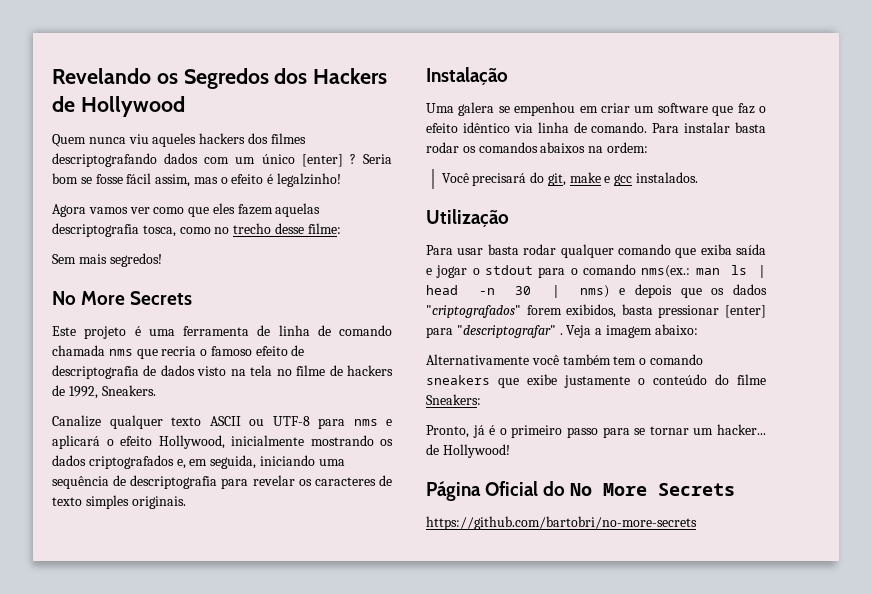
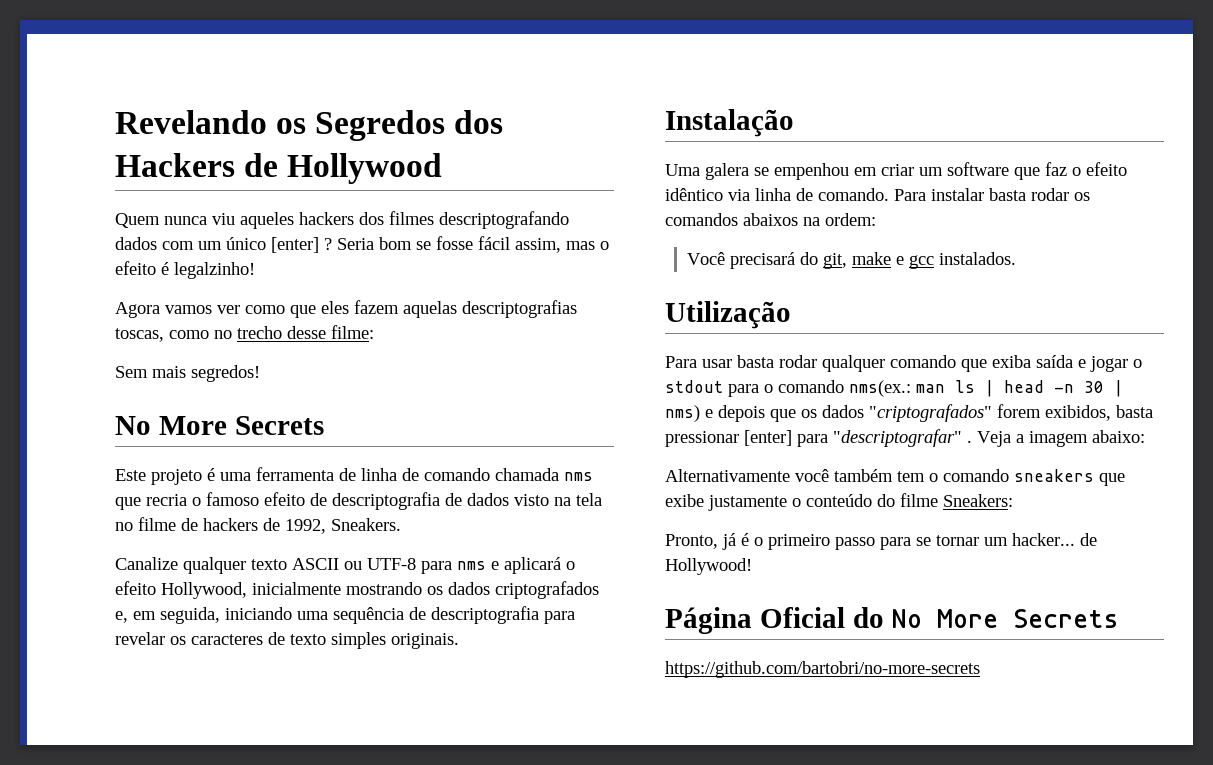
[52,223,176,237] descriptografia tosca, -> [462,300,577,318] [115,328,164,342] descriptografias toscas,

